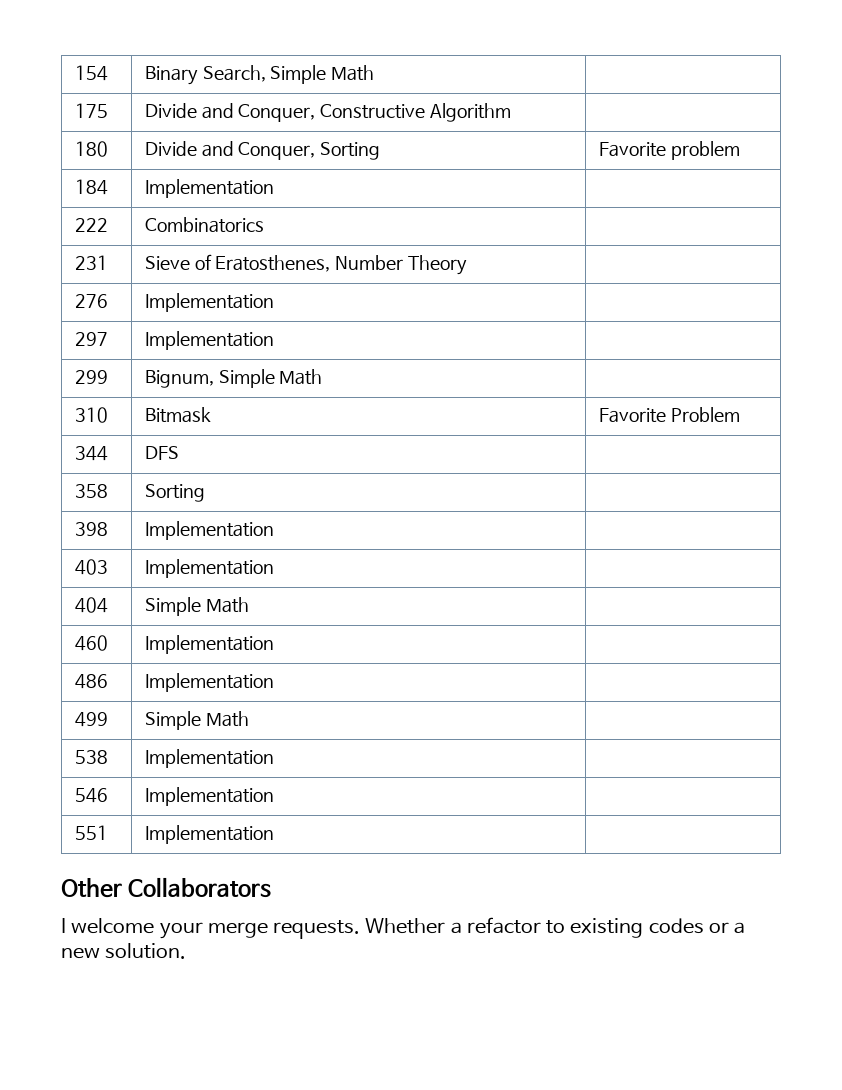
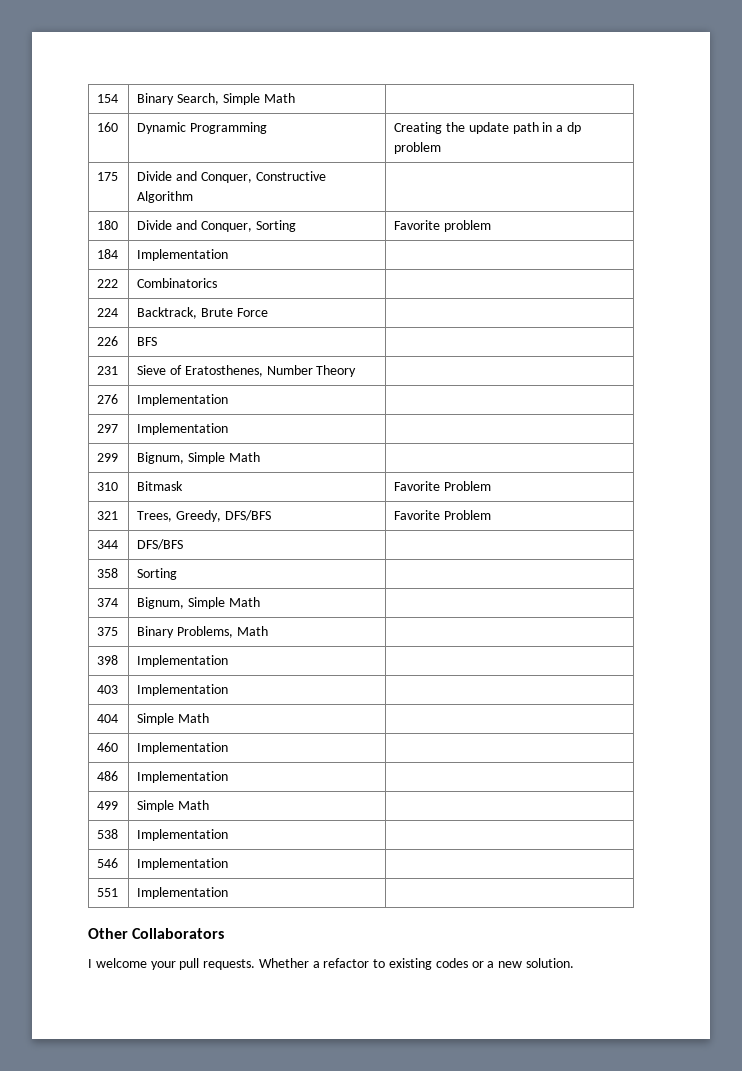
(375, 73) none -> [97,122,119,132] [137,122,268,134] [394,122,581,134] [394,142,442,154] // 160 | Dynamic Programming | Creating the update path in a dp problem
(264, 225) none -> [97,308,119,317] [137,307,268,319] [97,336,119,346] [137,337,158,346] // 224 | Backtrack, Brute Force | // 226 | BFS |
(740, 414) none -> [97,511,119,520] [137,510,271,522] [394,510,492,520] // 321 | Trees, Greedy, DFS/BFS | Favorite Problem
[144,446,179,460] DFS -> [137,539,184,550] DFS/BFS
(205, 493) none -> [97,598,119,607] [137,597,260,609] [97,627,119,636] [137,626,268,638] // 374 | Bignum, Simple Math | // 375 | Binary Problems, Math |
[207,922,268,938] merge -> [179,958,200,970] pull

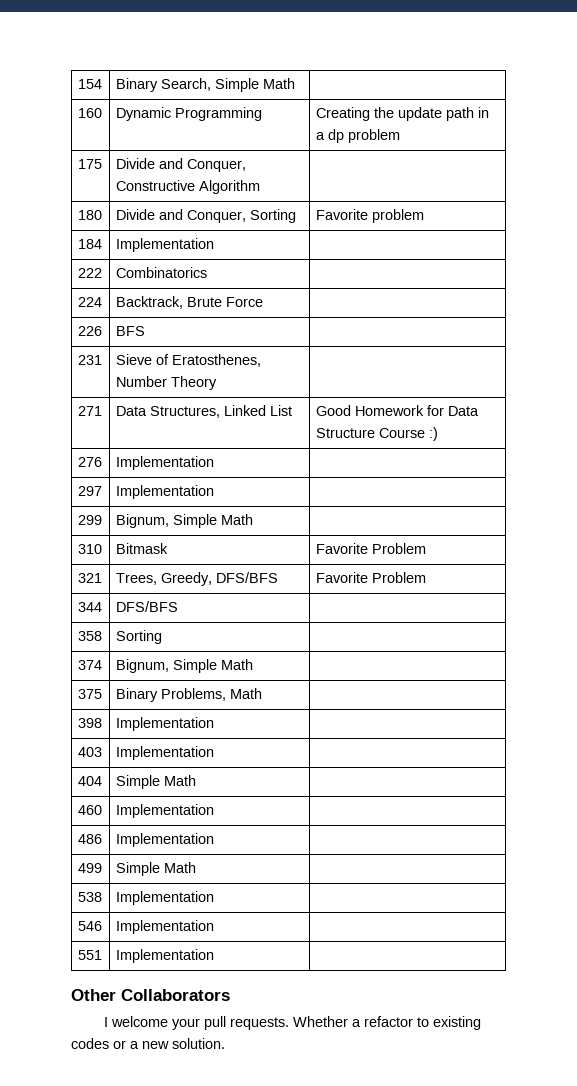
(357, 371) none -> [77,406,102,416] [115,405,292,418] [315,405,479,416] [315,427,438,441] // 271 | Data Structures, Linked List | Good Homework for Data Structure Course :)

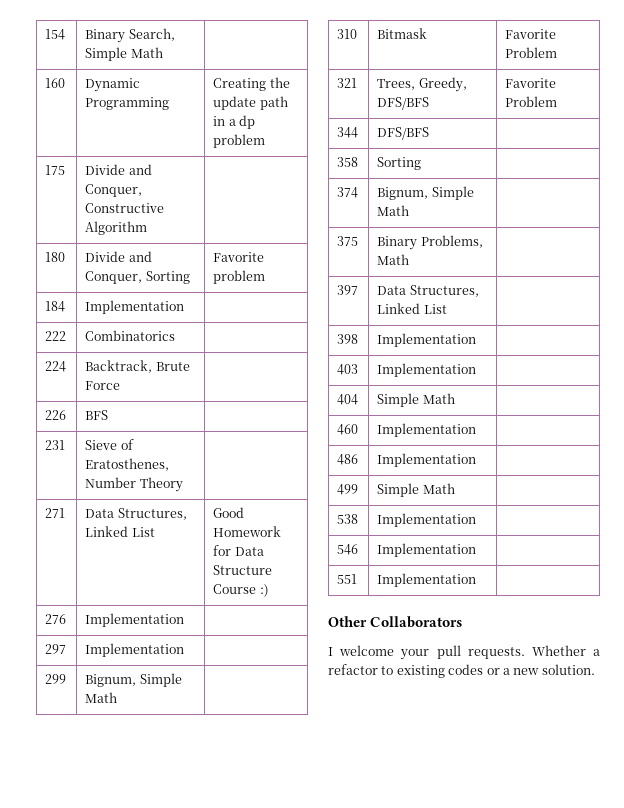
(262, 693) none -> [337,285,359,295] [377,285,479,297] [377,303,447,314] // 397 | Data Structures, Linked List |

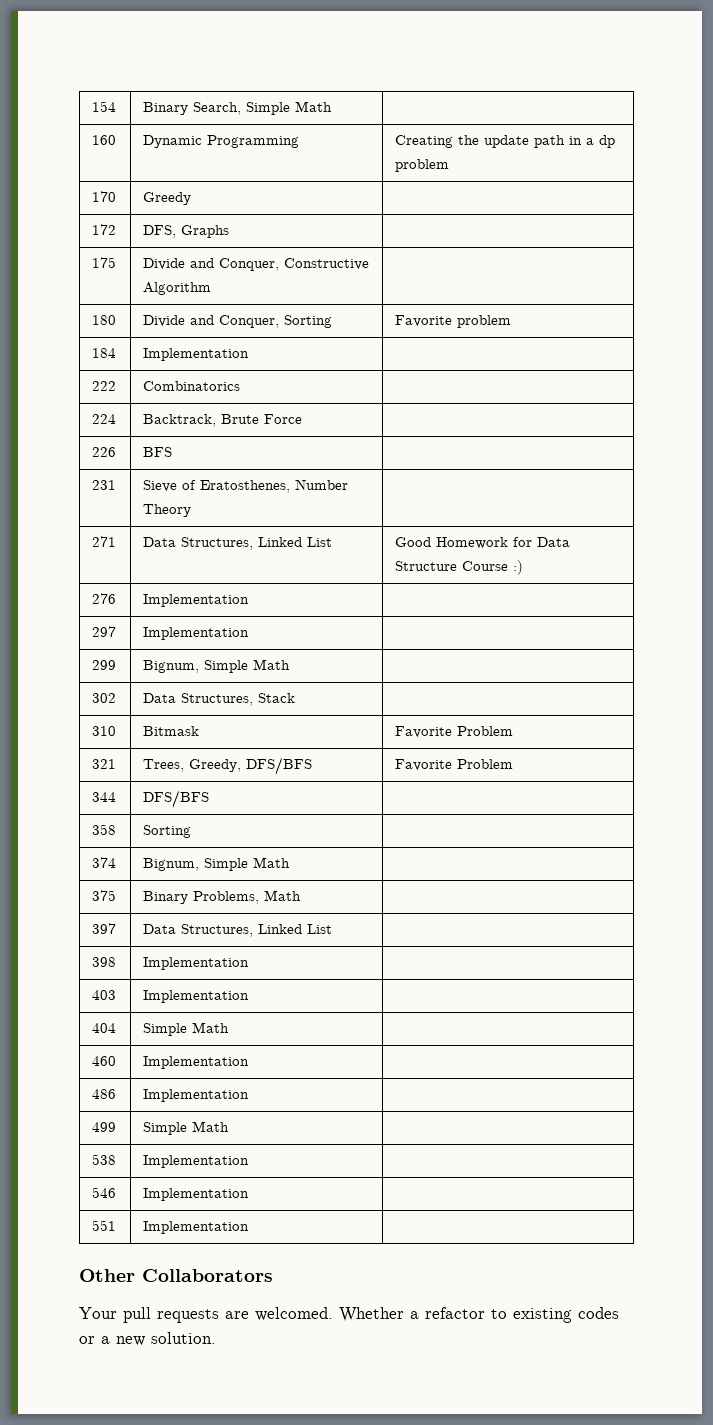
(266, 141) none -> [92,191,117,202] [143,192,192,205] [92,224,117,235] [143,225,230,238] // 170 | Greedy | // 172 | DFS, Graphs |
(118, 697) none -> [92,693,117,703] [143,693,296,706] // 302 | Data Structures, Stack |
[328,645,525,660] I welcome your pull requests. -> [79,1307,333,1323] Your pull requests are welcomed.

